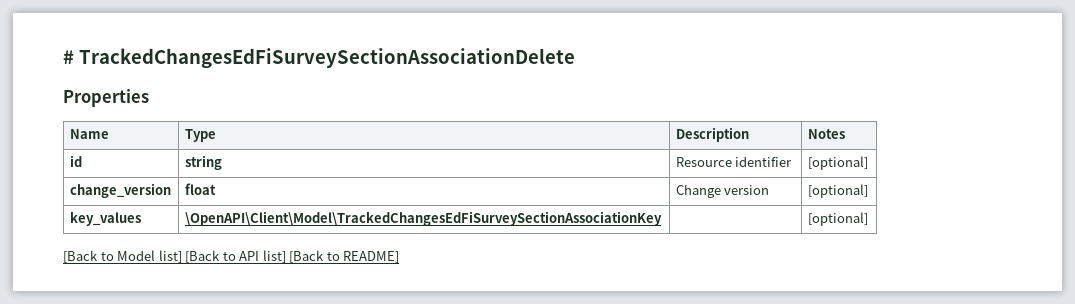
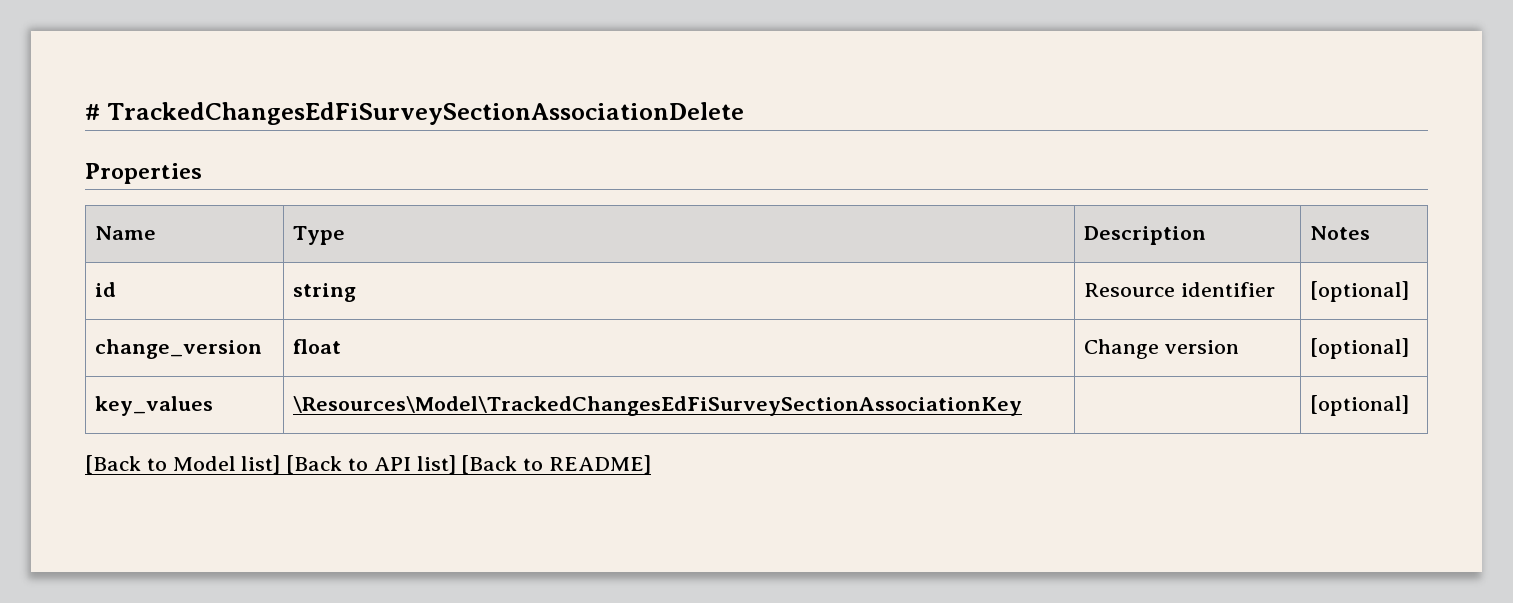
[184,211,662,226] \OpenAPI\Client\Model\TrackedChangesEdFiSurveySectionAssociationKey -> [293,396,1023,416] \Resources\Model\TrackedChangesEdFiSurveySectionAssociationKey

